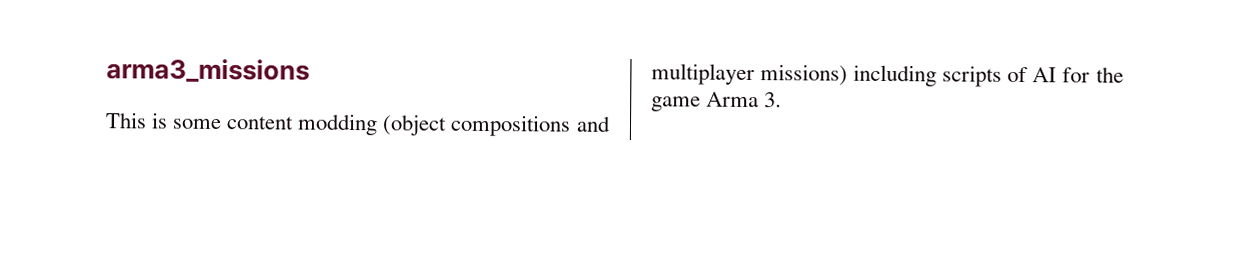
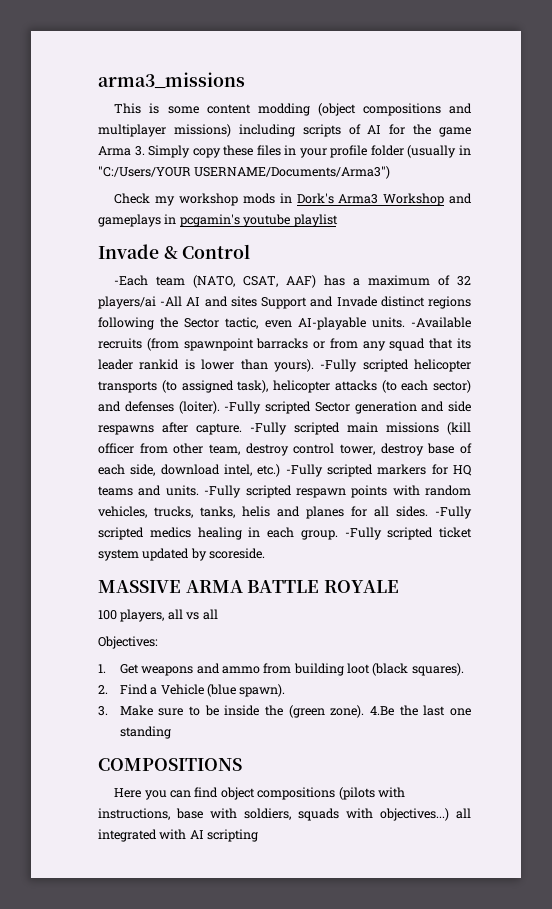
(783, 100) none -> [148,145,471,158] [98,166,391,179] [114,193,472,206] [98,214,338,227] [98,244,251,259] [114,275,471,288] [98,296,472,309] [98,317,471,330] [98,338,471,351] [98,359,471,372] [98,380,471,393] [98,401,471,414] [98,422,471,435] [98,443,473,456] [98,464,472,477] [98,485,471,498] [98,506,472,519] [98,527,472,540] [98,548,266,561] [98,580,400,593] [98,609,218,622] [98,636,158,649] [98,663,464,676] [98,684,286,697] [98,705,472,718] [119,726,171,739] [98,758,242,771] [114,787,405,800] [98,808,471,821] [98,829,259,842] Simply copy these files in your profile folder (usually in "C:/Users/YOUR USERNAME/Documents/Arma3") // Check my workshop mods in Dork's Arma3 Workshop and gameplays in pcgamin's youtube playlist // Invade & Control // -Each team (NATO, CSAT, AAF) has a maximum of 32 players/ai -All AI and sites Support and Invade distinct regions following the Sector tactic, even AI-playable units. -Available recruits (from spawnpoint barracks or from any squad that its leader rankid is lower than yours). -Fully scripted helicopter transports (to assigned task), helicopter attacks (to each sector) and defenses (loiter). -Fully scripted Sector generation and side respawns after capture. -Fully scripted main missions (kill officer from other team, destroy control tower, destroy base of each side, download intel, etc.) -Fully scripted markers for HQ teams and units. -Fully scripted respawn points with random vehicles, trucks, tanks, helis and planes for all sides. -Fully scripted medics healing in each group. -Fully scripted ticket system updated by scoreside. // MASSIVE ARMA BATTLE ROYALE // 100 players, all vs all // Objectives: // 1. Get weapons and ammo from building loot (black squares). // 2. Find a Vehicle (blue spawn). // 3. Make sure to be inside the (green zone). 4.Be the last one standing // COMPOSITIONS // Here you can find object compositions (pilots with instructions, base with soldiers, squads with objectives...) all integrated with AI scripting

